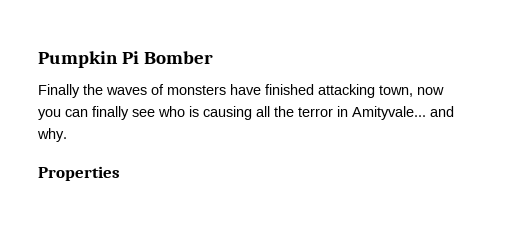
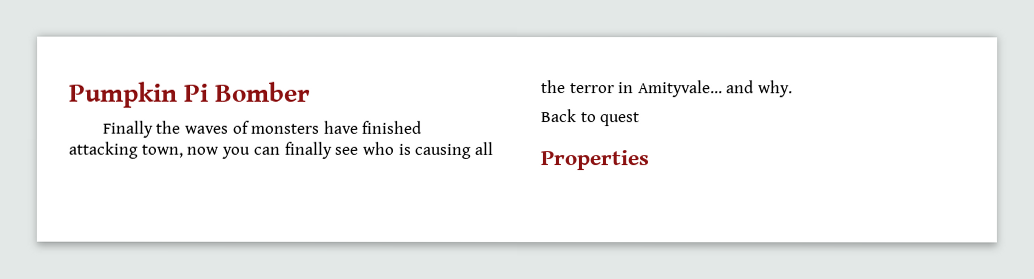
(67, 135) none -> [541,109,641,127] // Back to quest

